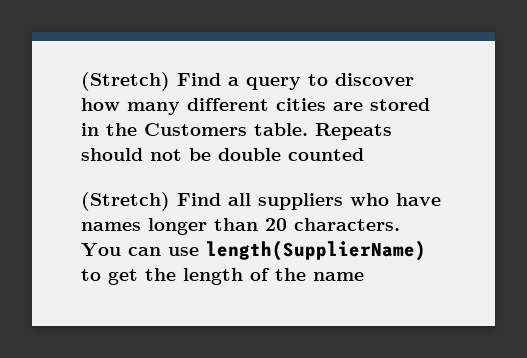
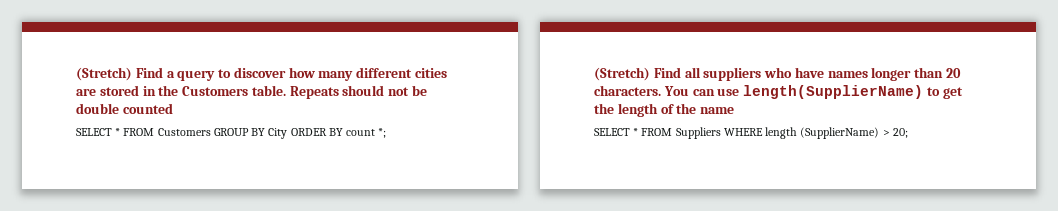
(364, 154) none -> [76,128,387,139] // SELECT * FROM Customers GROUP BY City ORDER BY count *;
(364, 276) none -> [594,127,908,139] // SELECT * FROM Suppliers WHERE length (SupplierName) > 20;

